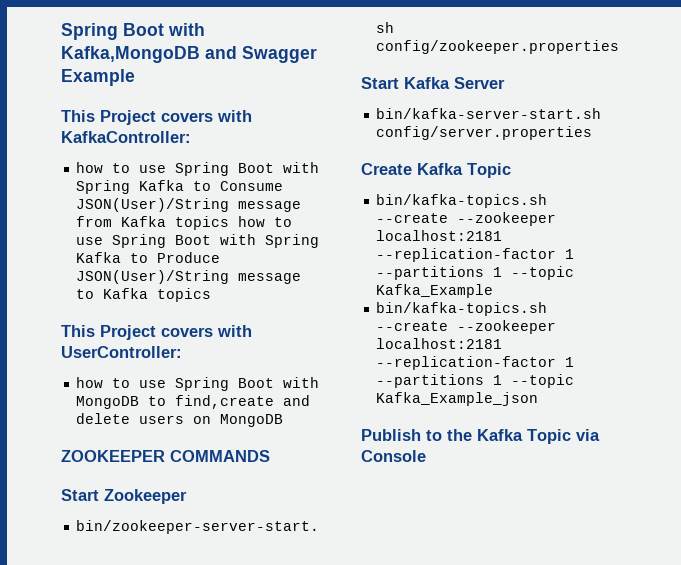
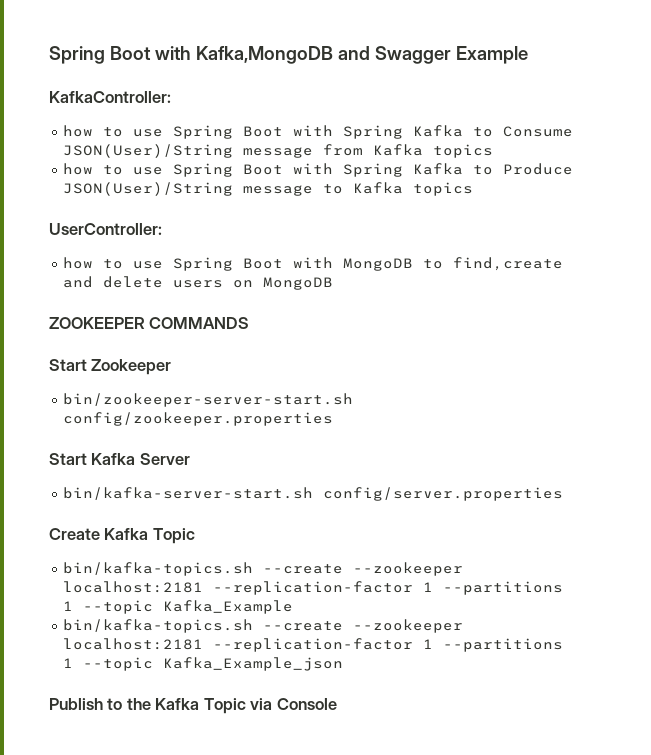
[61,110,252,125] This Project covers with -> (528, 55) none
(230, 223) none -> (494, 151) //
[61,325,252,340] This Project covers with -> (474, 189) none

